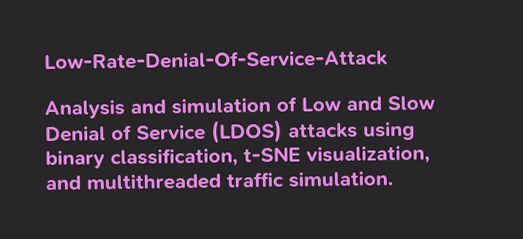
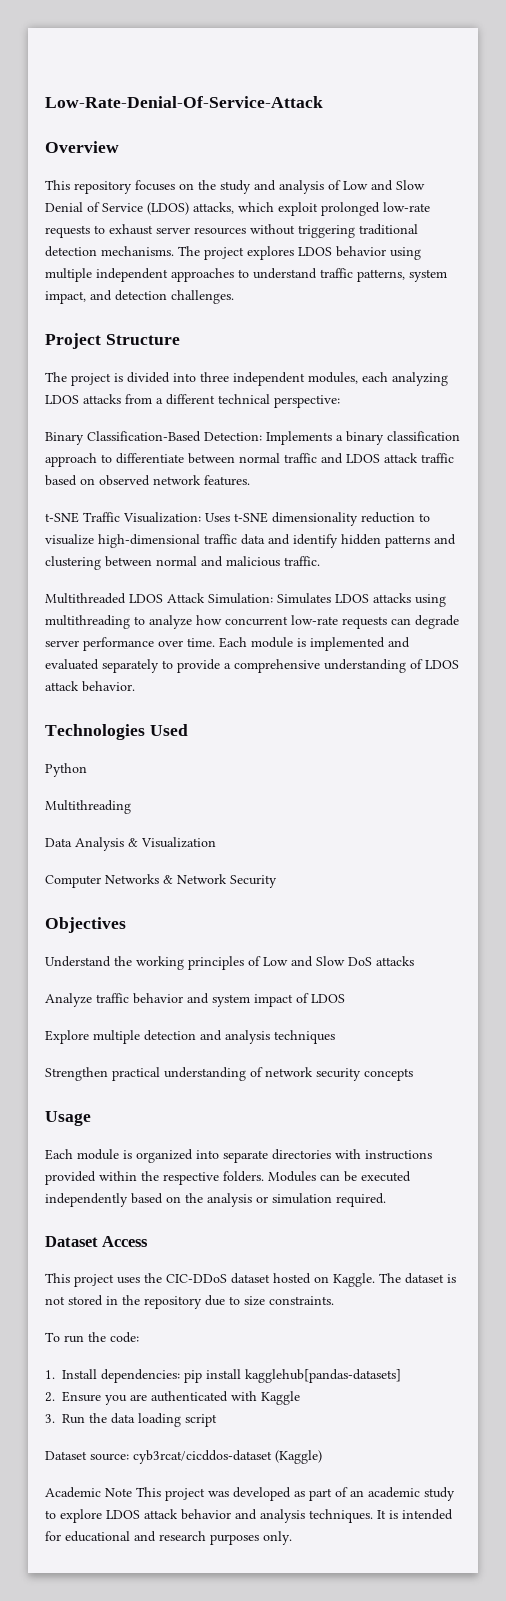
[44,96,271,120] Analysis and simulation -> [45,141,119,153] [45,180,324,194] Overview // This repository focuses on the study and analysis
[288,120,415,141] [45,144,430,170] [45,170,393,191] attacks using binary classification, t-SNE visualization, and multithreaded traffic simulation. -> [193,202,430,216] [45,224,418,238] [45,246,421,260] [45,268,447,282] [45,290,234,304] [45,333,180,349] [45,372,448,386] [45,394,340,408] [45,431,460,445] [45,453,454,467] [45,475,250,486] [45,512,430,526] [45,534,456,548] [45,556,320,570] [45,593,446,607] [45,615,459,629] [45,637,410,651] [45,659,459,673] [45,681,135,692] [45,724,188,740] [45,763,87,777] [45,800,131,814] [45,837,216,851] [45,874,277,888] [45,917,126,933] [45,956,414,970] [45,993,345,1007] [45,1030,335,1044] [45,1067,413,1081] [45,1111,91,1126] [45,1149,432,1163] [45,1171,411,1185] [45,1193,386,1207] [45,1236,149,1247] [45,1273,456,1287] [45,1295,334,1309] [45,1332,139,1343] [45,1369,402,1383] [45,1391,301,1405] [45,1413,218,1427] [45,1450,322,1464] [45,1487,455,1501] [45,1509,453,1523] [45,1531,292,1545] attacks, which exploit prolonged low-rate requests to exhaust server resources without triggering traditional detection mechanisms. The project explores LDOS behavior using multiple independent approaches to understand traffic patterns, system impact, and detection challenges. // Project Structure // The project is divided into three independent modules, each analyzing LDOS attacks from a different technical perspective: // Binary Classification-Based Detection: Implements a binary classification approach to differentiate between normal traffic and LDOS attack traffic based on observed network features. // t-SNE Traffic Visualization: Uses t-SNE dimensionality reduction to visualize high-dimensional traffic data and identify hidden patterns and clustering between normal and malicious traffic. // Multithreaded LDOS Attack Simulation: Simulates LDOS attacks using multithreading to analyze how concurrent low-rate requests can degrade server performance over time. Each module is implemented and evaluated separately to provide a comprehensive understanding of LDOS attack behavior. // Technologies Used // Python // Multithreading // Data Analysis & Visualization // Computer Networks & Network Security // Objectives // Understand the working principles of Low and Slow DoS attacks // Analyze traffic behavior and system impact of LDOS // Explore multiple detection and analysis techniques // Strengthen practical understanding of network security concepts // Usage // Each module is organized into separate directories with instructions provided within the respective folders. Modules can be executed independently based on the analysis or simulation required. // Dataset Access // This project uses the CIC-DDoS dataset hosted on Kaggle. The dataset is not stored in the repository due to size constraints. // To run the code: // 1. Install dependencies: pip install kagglehub[pandas-datasets] // 2. Ensure you are authenticated with Kaggle // 3. Run the data loading script // Dataset source: cyb3rcat/cicddos-dataset (Kaggle) // Academic Note This project was developed as part of an academic study to explore LDOS attack behavior and analysis techniques. It is intended for educational and research purposes only.

